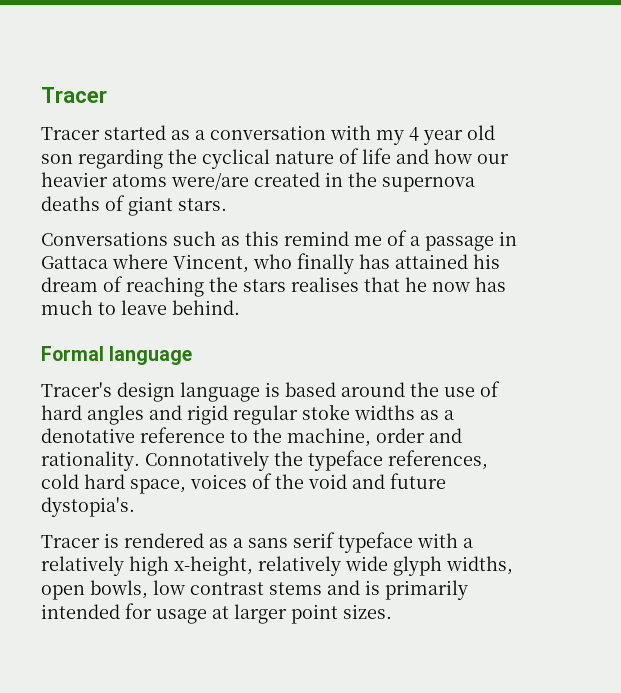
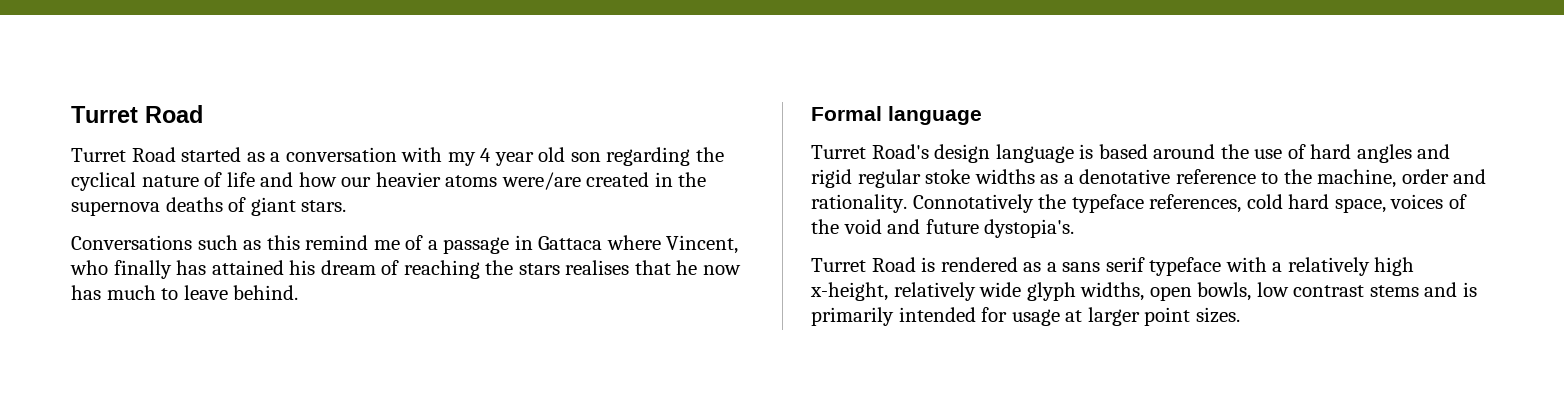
[41,87,107,103] [41,127,100,140] Tracer // Tracer -> [71,105,203,123] [71,147,176,162] Turret Road // Turret Road
[41,382,112,397] Tracer's -> [811,144,929,159] Turret Road's
[41,535,100,548] Tracer -> [811,257,916,272] Turret Road

